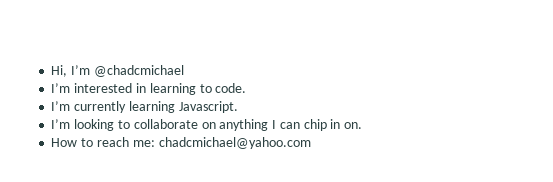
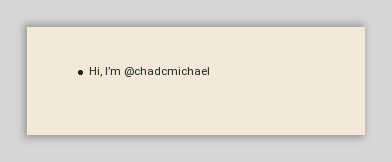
[51,83,247,95] [51,101,238,113] [51,119,363,131] [51,137,311,149] // I’m interested in learning to code. // I’m currently learning Javascript. // I’m looking to collaborate on anything I can chip in on. // How to reach me: chadcmichael@yahoo.com -> (210, 72) none

